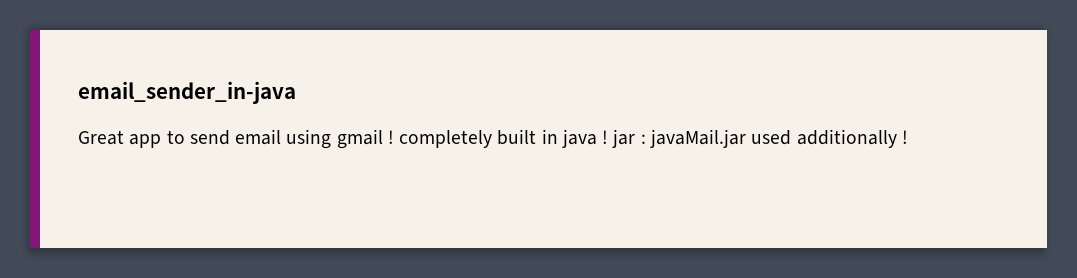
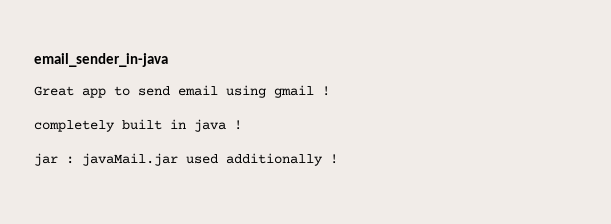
(394, 137) none -> (330, 91) //
(609, 137) none -> (242, 125) //

